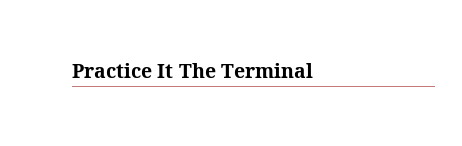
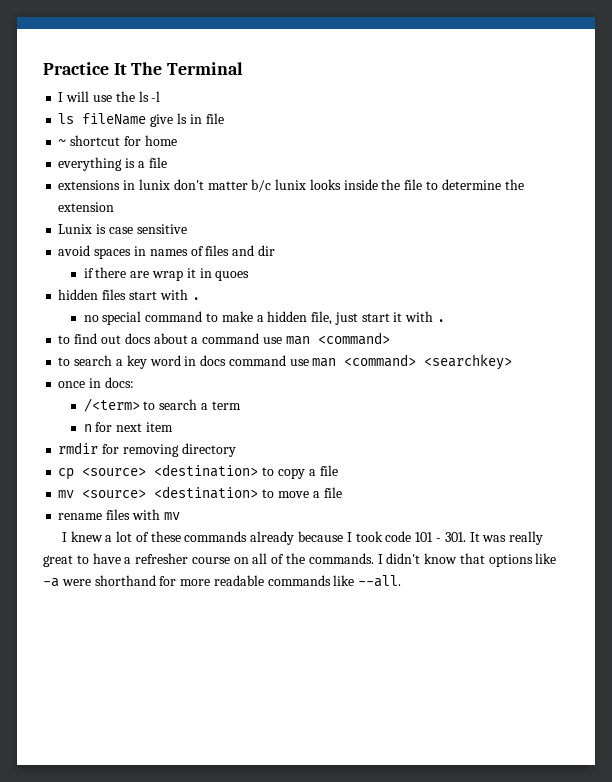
(313, 70) none -> [58,91,161,102] [58,113,224,127] [58,135,177,146] [58,157,167,171] [58,179,524,192] [58,202,115,212] [58,224,187,234] [58,245,275,259] [83,267,250,281] [58,289,200,300] [83,311,446,325] [58,332,390,345] [58,354,513,370] [58,377,134,388] [83,398,241,412] [83,422,174,432] [58,442,236,457] [58,464,338,480] [58,486,342,499] [58,509,180,520] [61,531,544,545] [43,553,557,567] [43,575,402,587] // I will use the ls -l // ls fileName give ls in file // ~ shortcut for home // everything is a file // extensions in lunix don't matter b/c lunix looks inside the file to determine the extension // Lunix is case sensitive // avoid spaces in names of files and dir // if there are wrap it in quoes // hidden files start with . // no special command to make a hidden file, just start it with . // to find out docs about a command use man <command> // to search a key word in docs command use man <command> <searchkey> // once in docs: // /<term> to search a term // n for next item // rmdir for removing directory // cp <source> <destination> to copy a file // mv <source> <destination> to move a file // rename files with mv // I knew a lot of these commands already because I took code 101 - 301. It was really great to have a refresher course on all of the commands. I didn't know that options like -a were shorthand for more readable commands like --all.

